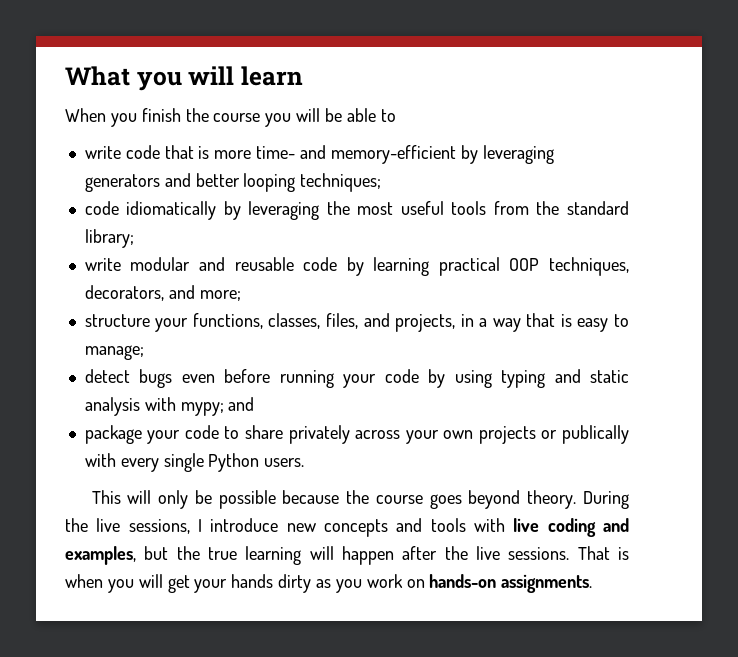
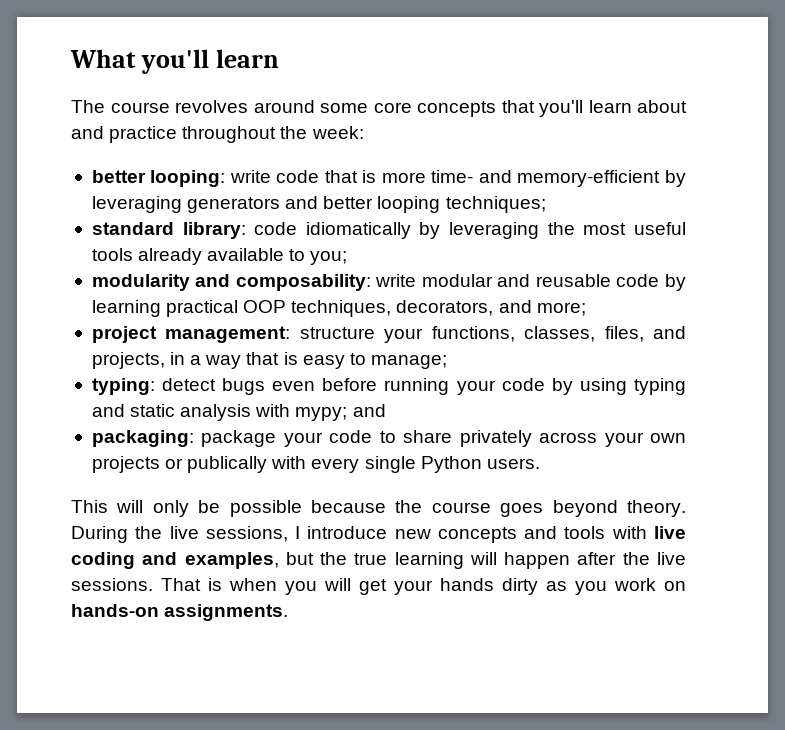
[136,66,235,91] you will -> [141,49,210,74] you'll
[65,108,396,127] When you finish the course you will be able to // -> [71,100,687,117] [71,126,364,143] [91,170,226,187] The course revolves around some core concepts that you'll learn about and practice throughout the week: // better looping:
(382, 182) none -> [91,222,246,239] standard library:
[493,201,629,215] [84,229,134,248] from the standard library; // -> [138,248,348,265] [91,274,371,291] already available to you; // modularity and composability:
(241, 295) none -> [91,326,291,343] project management:
(144, 352) none -> [91,378,155,395] typing:
(255, 404) none -> [91,430,194,447] packaging:

